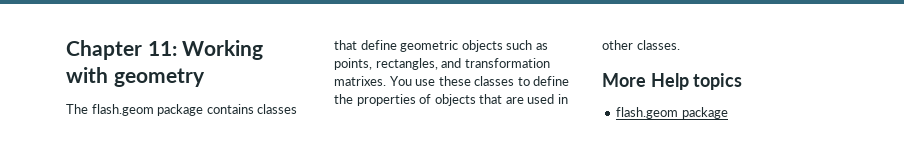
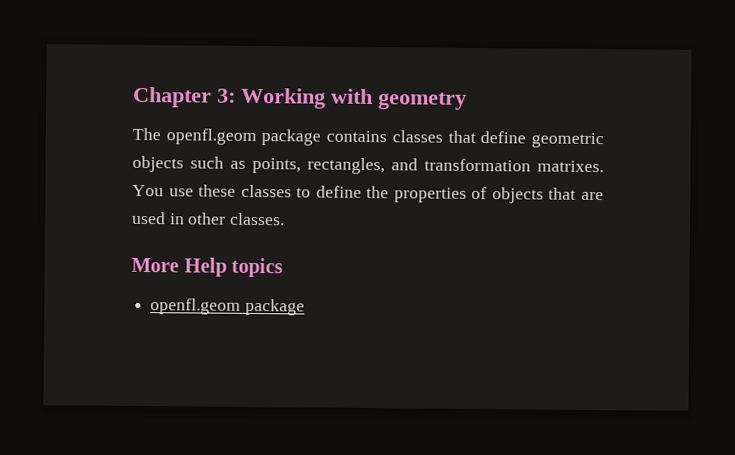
[147,41,177,56] 11: -> [217,88,236,103] 3:
[91,104,154,116] flash.geom -> [165,128,257,146] openfl.geom
[616,107,679,119] flash.geom -> [150,298,242,315] openfl.geom

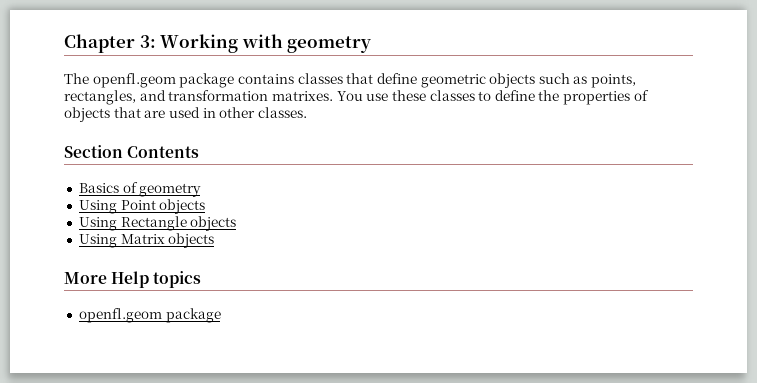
(286, 219) none -> [64,145,200,158] [78,182,202,197] [78,199,206,214] [78,216,237,231] [78,233,215,248] // Section Contents // Basics of geometry // Using Point objects // Using Rectangle objects // Using Matrix objects

